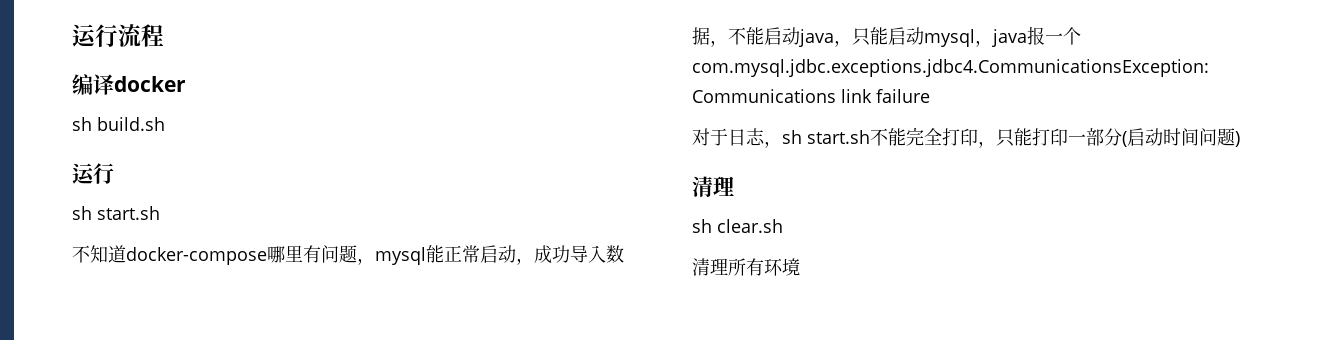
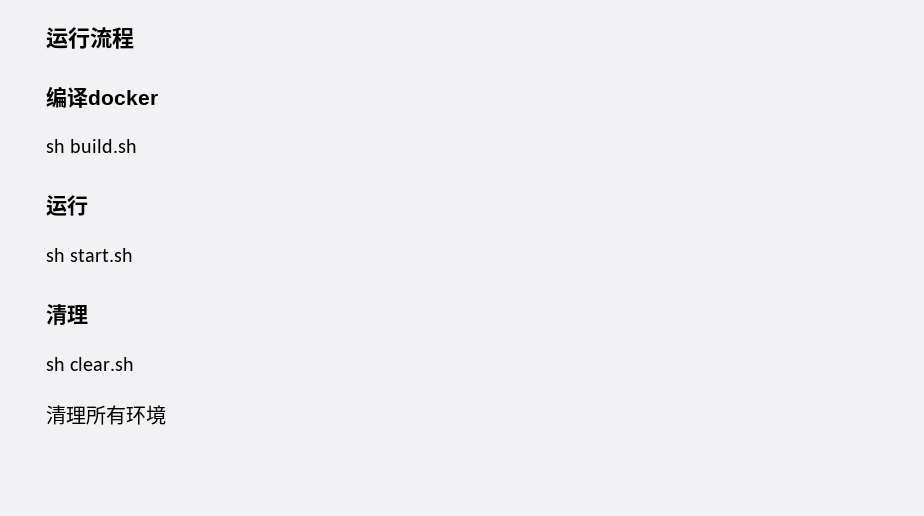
[72,245,624,265] [692,26,1081,47] [692,59,1209,77] [692,89,930,103] [692,127,1240,148] // 不知道docker-compose哪里有问题，mysql能正常启动，成功导入数据，不能启动java，只能启动mysql，java报一个com.mysql.jdbc.exceptions.jdbc4.CommunicationsException: Communications link failure // 对于日志，sh start.sh不能完全打印，只能打印一部分(启动时间问题) -> (134, 255) none

